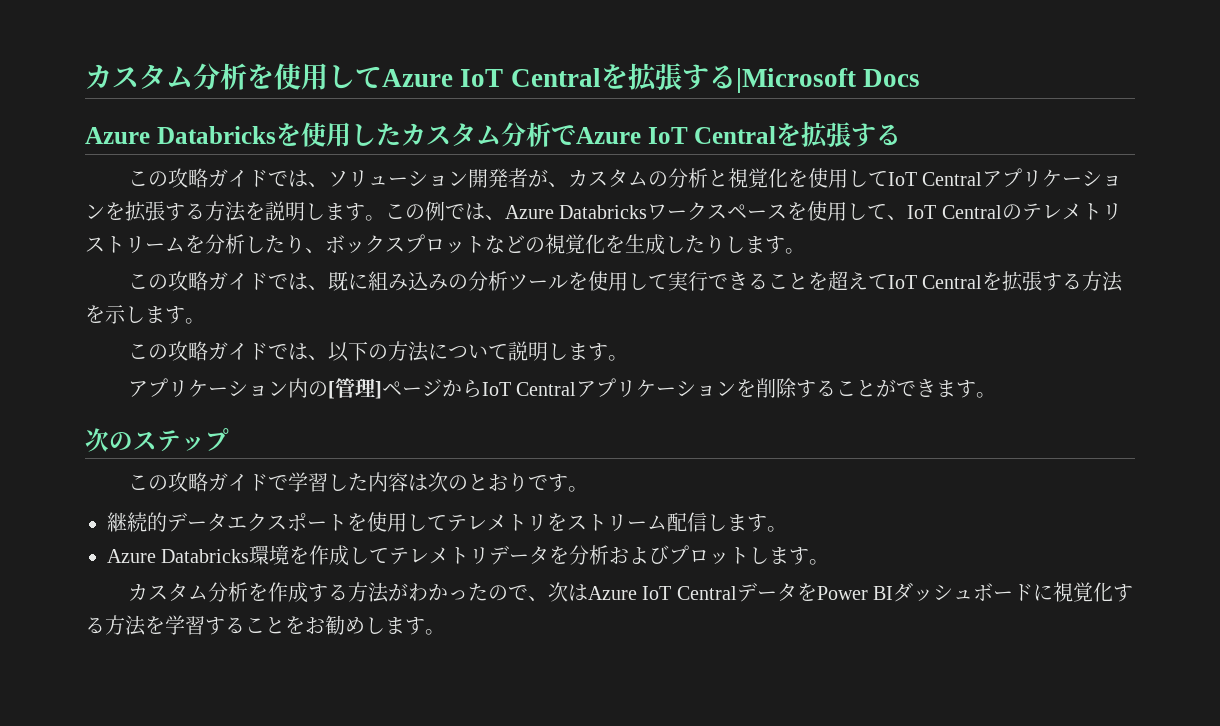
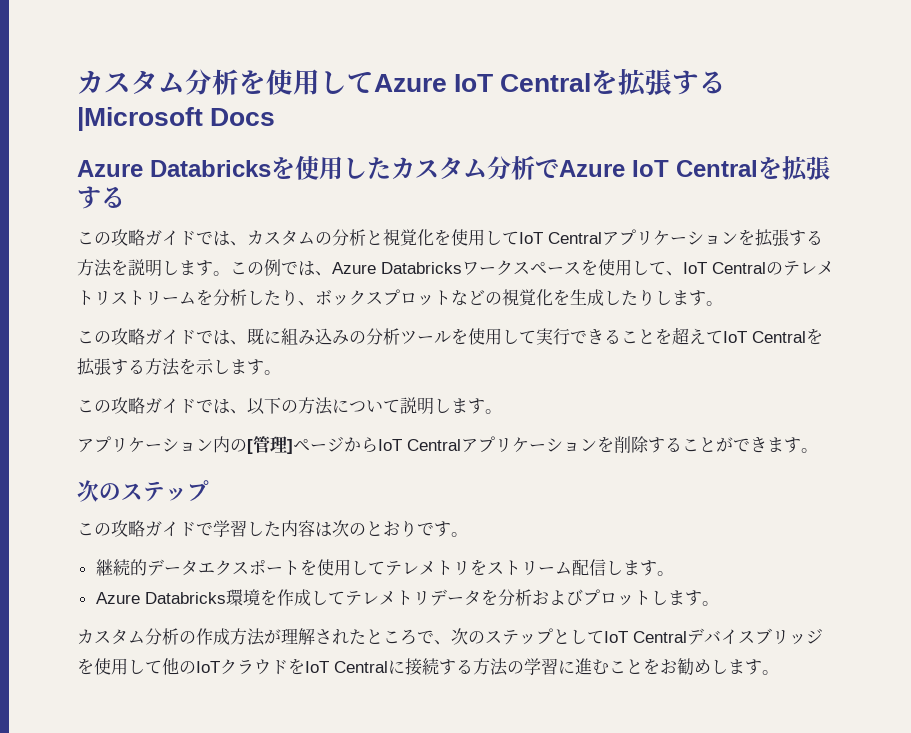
[327,168,568,188] ソリューション開発者が、 -> (247, 243) none
[247,582,1134,603] [85,615,245,636] を作成する方法がわかったので、次はAzure IoT CentralデータをPower BIダッシュボードに視覚化する方法を学習する -> [179,628,823,646] [77,658,609,676] の作成方法が理解されたところで、次のステップとしてIoT Centralデバイスブリッジを使用して他のIoTクラウドをIoT Centralに接続する方法の学習に進む

